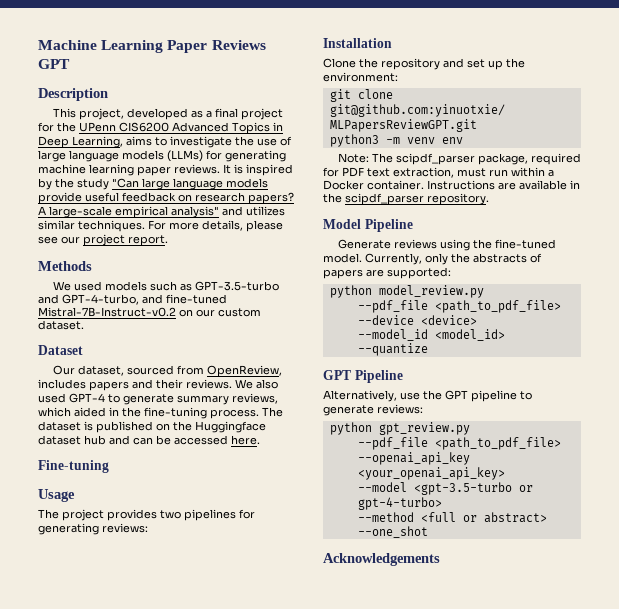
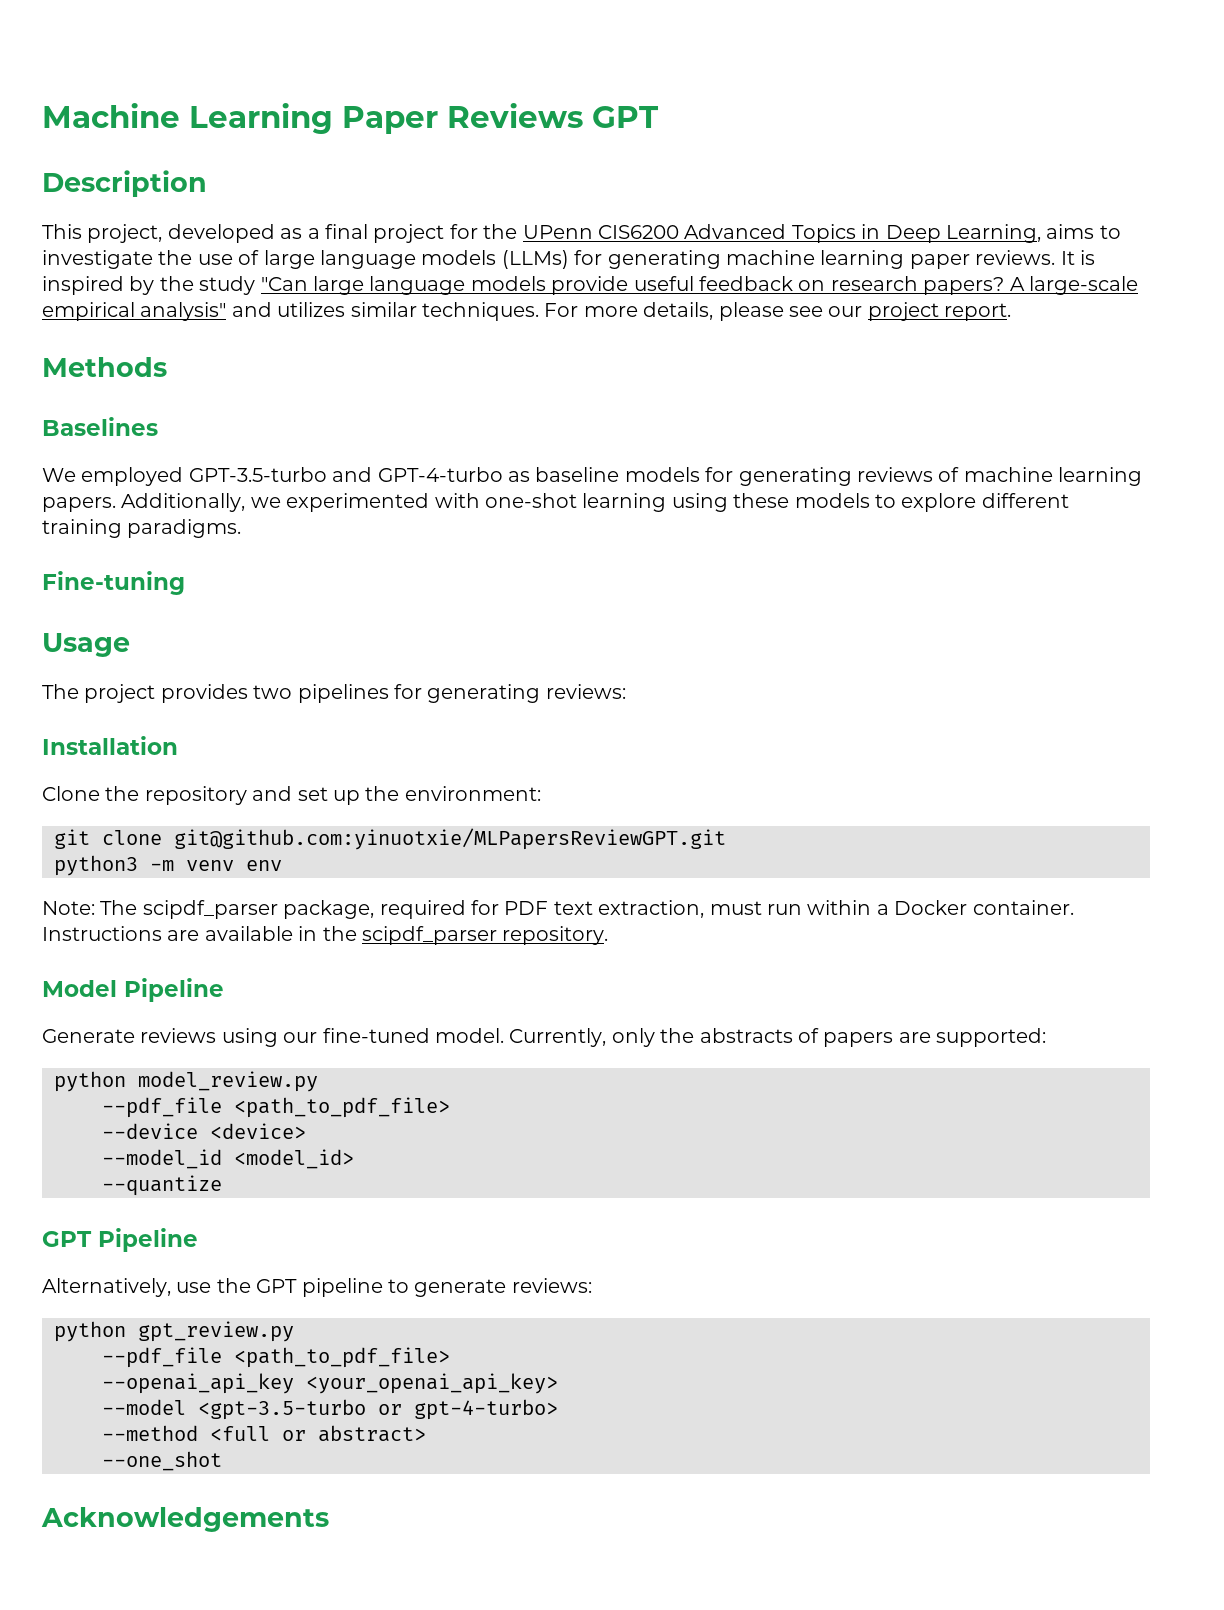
[52,281,279,291] [38,294,227,305] [38,307,261,317] [38,320,84,330] [38,345,83,355] [52,365,282,377] [38,379,278,391] [38,393,278,405] [38,407,283,419] [38,421,266,433] [38,435,260,445] // We used models such as GPT-3.5-turbo and GPT-4-turbo, and fine-tuned Mistral-7B-Instruct-v0.2 on our custom dataset. // Dataset // Our dataset, sourced from OpenReview, includes papers and their reviews. We also used GPT-4 to generate summary reviews, which aided in the fine-tuning process. The dataset is published on the Huggingface dataset hub and can be accessed here. -> [42,417,158,436] [42,467,1143,486] [42,493,1069,512] [42,519,242,538] // Baselines // We employed GPT-3.5-turbo and GPT-4-turbo as baseline models for generating reviews of machine learning papers. Additionally, we experimented with one-shot learning using these models to explore different training paradigms.
[472,239,492,249] the -> [283,1032,318,1043] our

